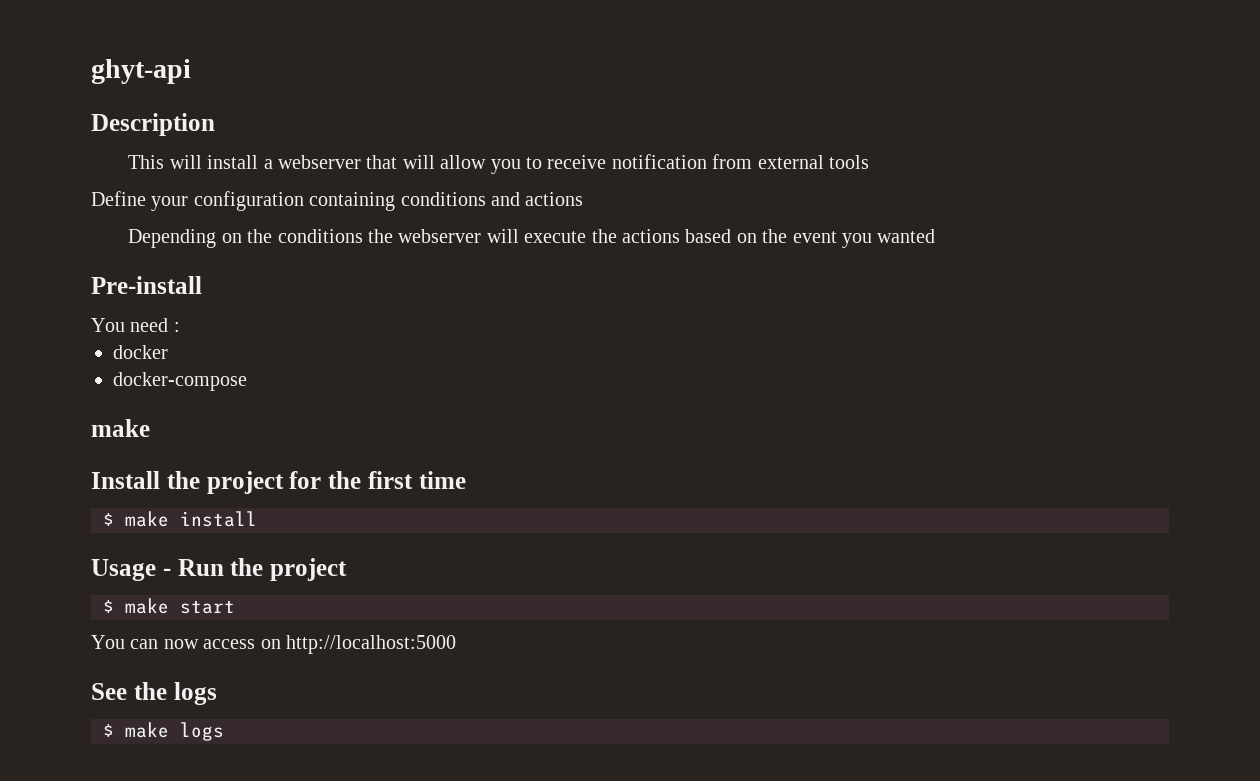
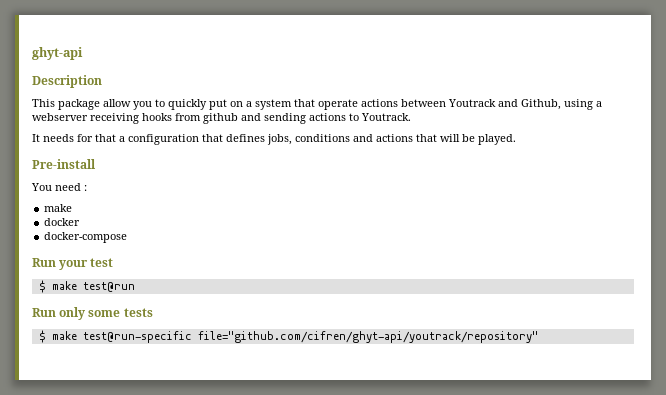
[169,154,870,174] [91,191,584,211] [128,229,936,248] will install a webserver that will allow you to receive notification from external tools // Define your configuration containing conditions and actions // Depending on the conditions the webserver will execute the actions based on the event you wanted -> [58,99,602,110] [32,113,411,124] [32,134,516,145] package allow you to quickly put on a system that operate actions between Youtrack and Github, using a webserver receiving hooks from github and sending actions to Youtrack. // It needs for that a configuration that defines jobs, conditions and actions that will be played.
(180, 327) none -> [44,204,73,212] // make
[91,419,150,437] [91,471,466,494] [103,511,257,527] [91,558,347,581] [103,598,235,614] [91,635,456,654] [91,682,217,705] [103,722,224,741] make // Install the project for the first time // $ make install // Usage - Run the project // $ make start // You can now access on http://localhost:5000 // See the logs // $ make logs -> [32,258,114,270] [38,280,135,293] [32,307,153,320] [38,330,538,343] Run your test // $ make test@run // Run only some tests // $ make test@run-specific file="github.com/cifren/ghyt-api/youtrack/repository"

